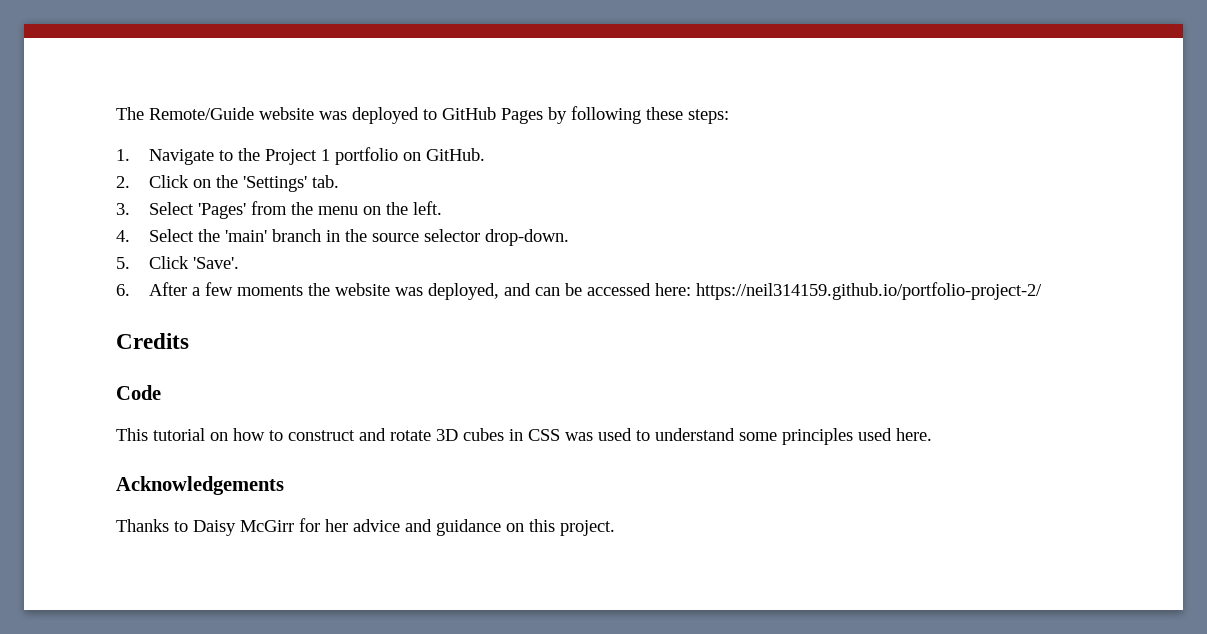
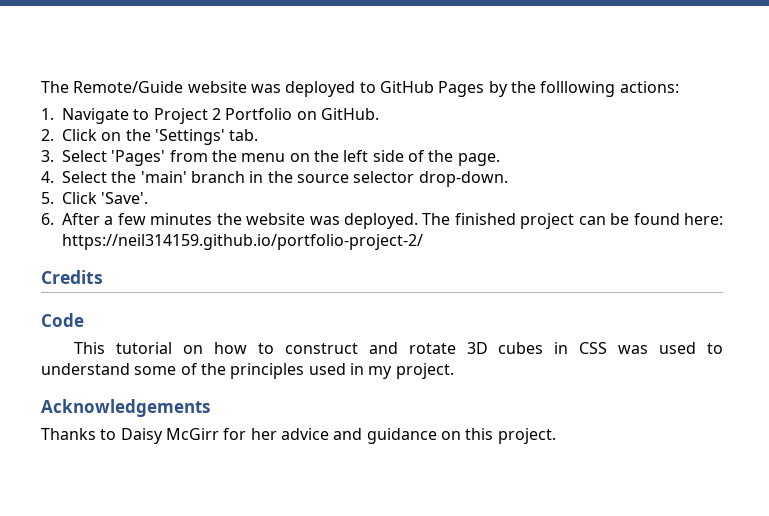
[571,106,729,124] following these steps: -> [510,81,679,97] the folllowing actions:
[238,147,399,165] the Project 1 portfolio -> [153,108,293,124] Project 2 Portfolio
[413,201,443,215] left. -> [343,150,500,166] left side of the page.
[237,285,304,296] moments -> [150,213,213,225] minutes
[428,283,532,300] deployed, and -> [344,213,575,229] deployed. The finished project
[587,283,652,296] accessed -> [633,213,680,225] found
[782,428,932,445] principles used here. -> [180,363,454,379] of the principles used in my project.

